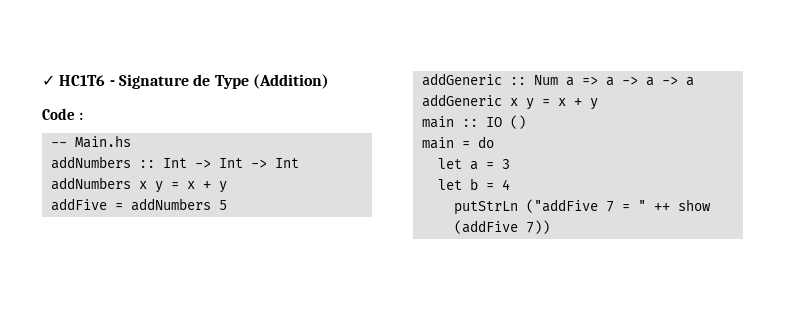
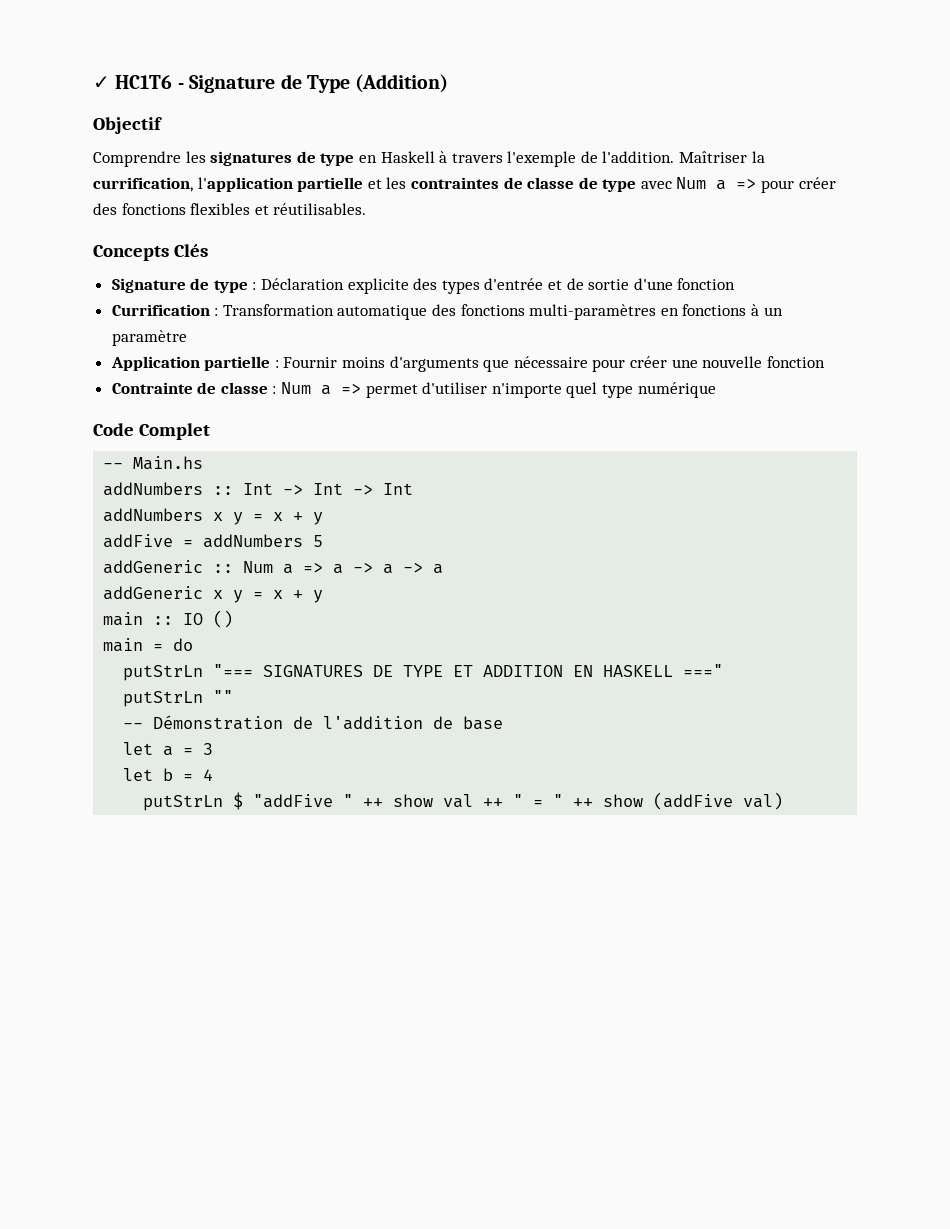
(329, 81) none -> [93,117,162,134] [93,151,765,167] [93,177,836,193] [93,203,367,215] [93,244,208,261] [111,278,736,294] [111,304,783,320] [111,330,187,346] [110,356,825,372] [111,382,716,398] // Objectif // Comprendre les signatures de type en Haskell à travers l'exemple de l'addition. Maîtriser la currification, l'application partielle et les contraintes de classe de type avec Num a => pour créer des fonctions flexibles et réutilisables. // Concepts Clés // Signature de type : Déclaration explicite des types d'entrée et de sortie d'une fonction // Currification : Transformation automatique des fonctions multi-paramètres en fonctions à un paramètre // Application partielle : Fournir moins d'arguments que nécessaire pour créer une nouvelle fonction // Contrainte de classe : Num a => permet d'utiliser n'importe quel type numérique
[79,112,84,120] : -> [138,423,210,440] Complet
(494, 142) none -> [123,664,724,681] [123,690,234,707] [123,715,504,730] // putStrLn "=== SIGNATURES DE TYPE ET ADDITION EN HASKELL ===" // putStrLn "" // -- Démonstration de l'addition de base
[525,199,614,213] ("addFive 7 -> [233,792,524,810] $ "addFive " ++ show val ++ "
[525,220,550,234] 7)) -> [743,792,784,810] val)

